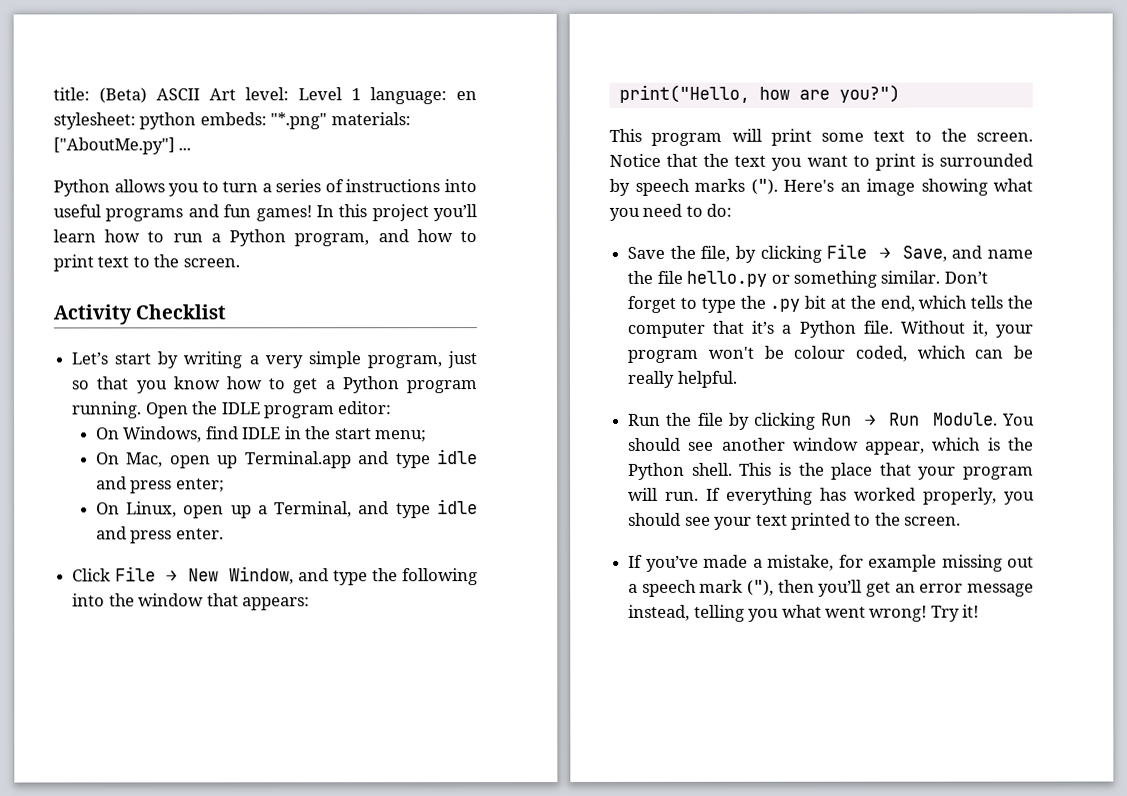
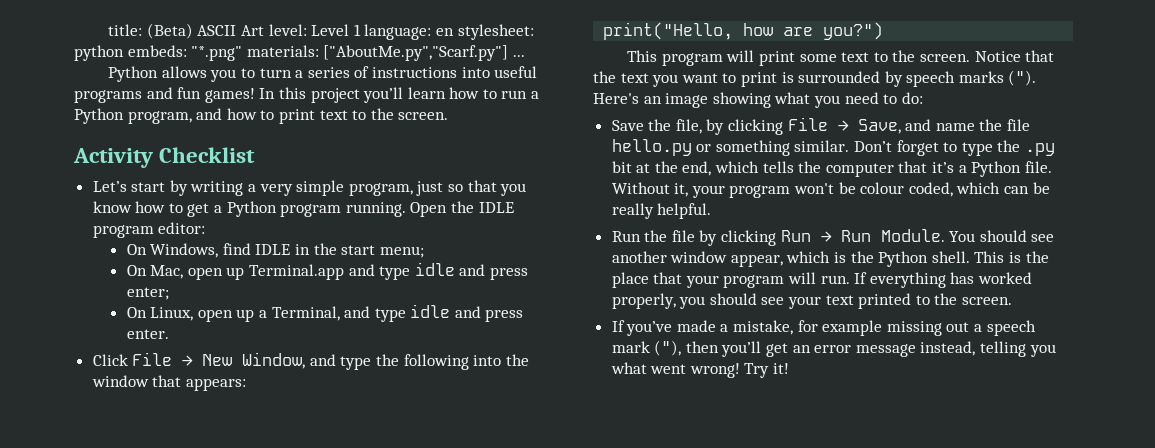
[53,137,175,155] ["AboutMe.py"] -> [323,45,509,61] ["AboutMe.py","Scarf.py"]

